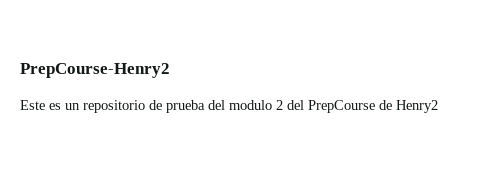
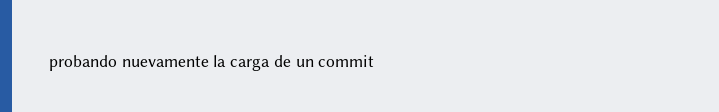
[20,63,170,78] [20,100,438,113] PrepCourse-Henry2 // Este es un repositorio de prueba del modulo 2 del PrepCourse de Henry2 -> [49,55,375,71] probando nuevamente la carga de un commit

